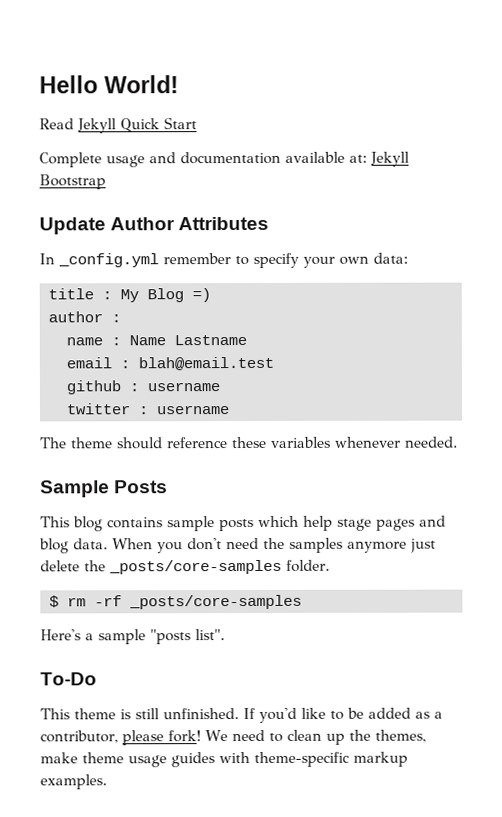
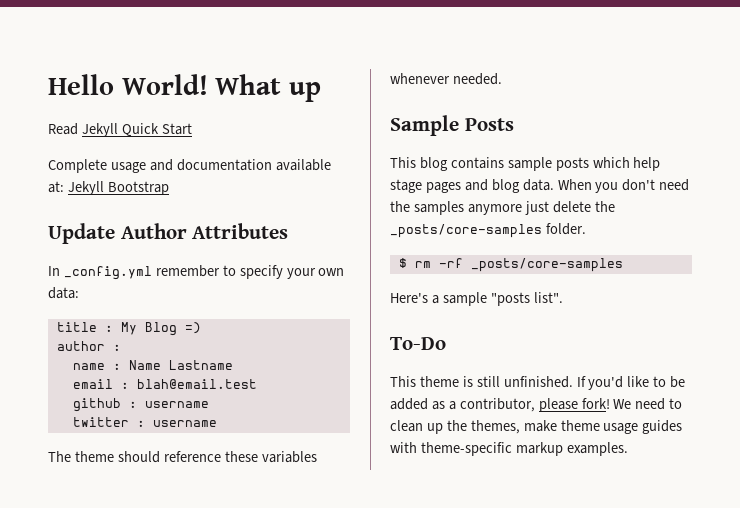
(179, 84) none -> [215,74,321,102] What up

